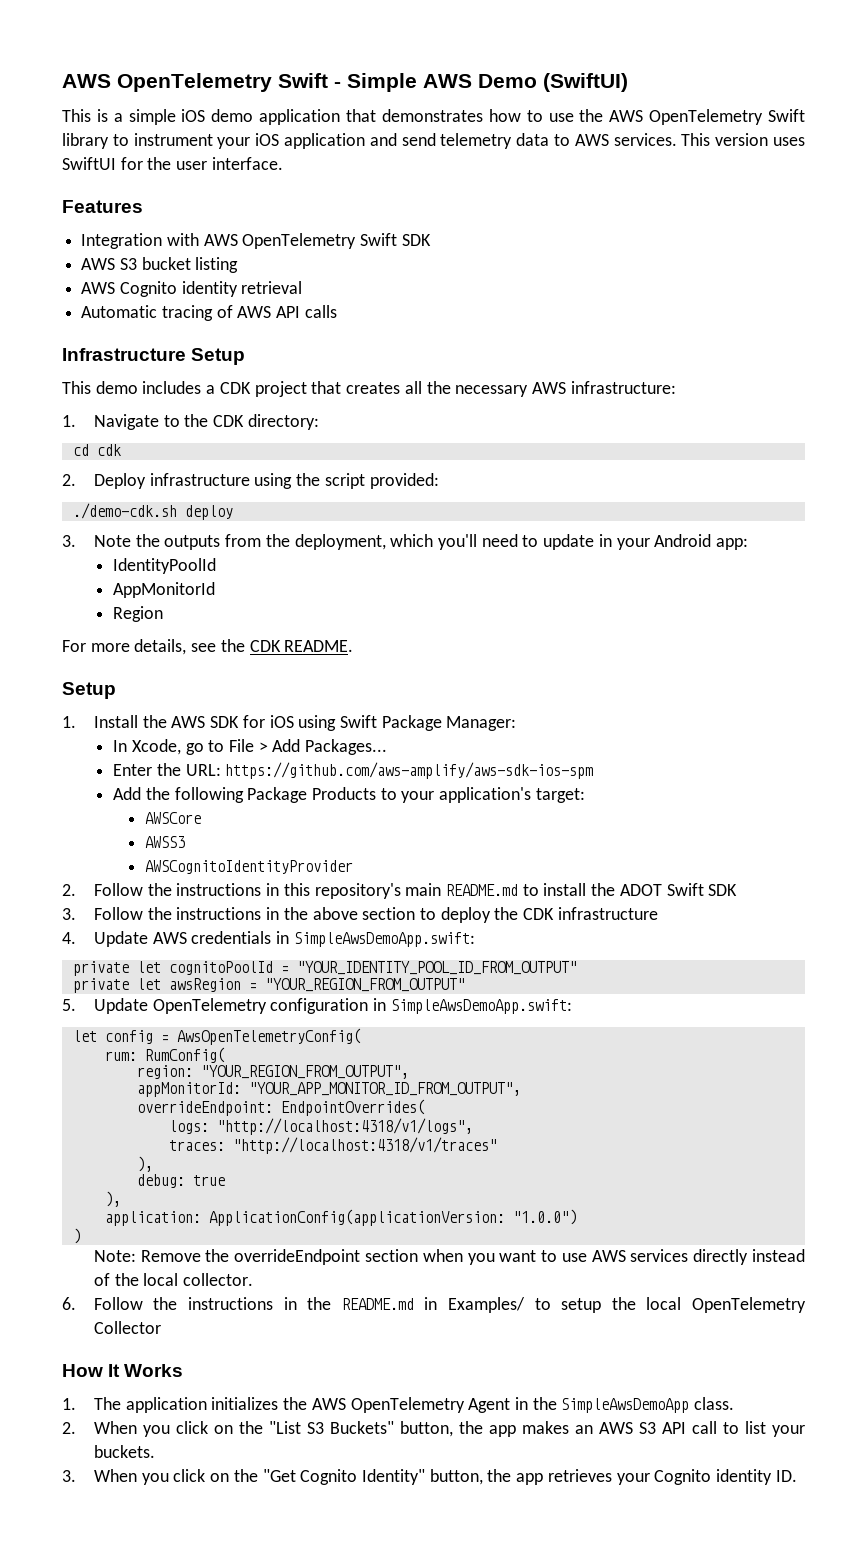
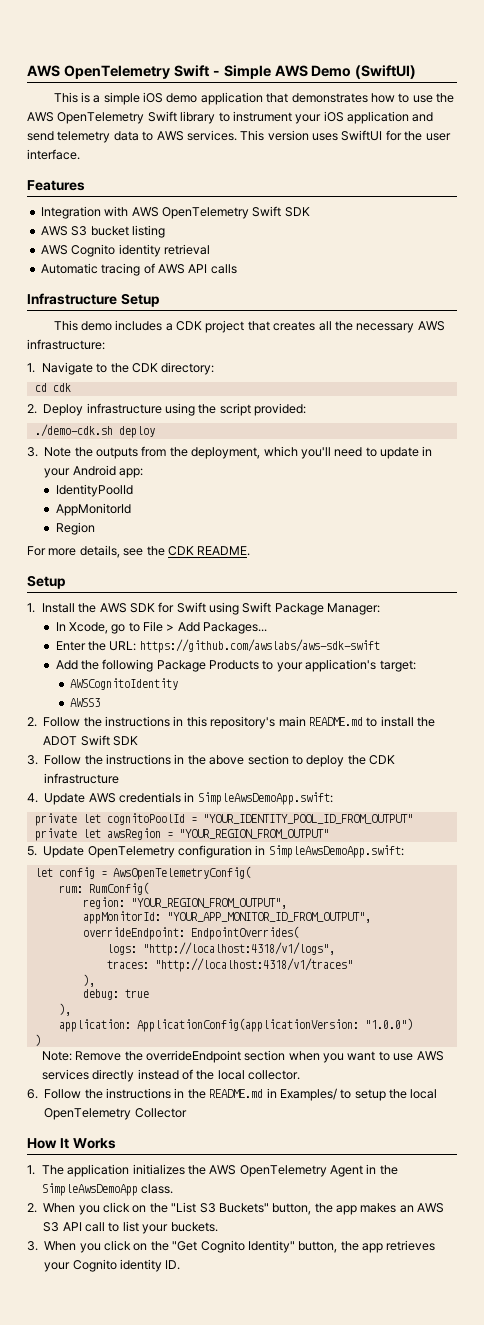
[269,715,294,728] iOS -> [176,602,206,613] Swift
[225,762,594,779] https://github.com/aws-amplify/aws-sdk-ios-spm -> [139,639,380,653] https://github.com/awslabs/aws-sdk-swift
[145,812,202,824] AWSCore -> [70,678,179,690] AWSCognitoIdentity
[145,860,354,874] // AWSCognitoIdentityProvider -> (101, 702) none

